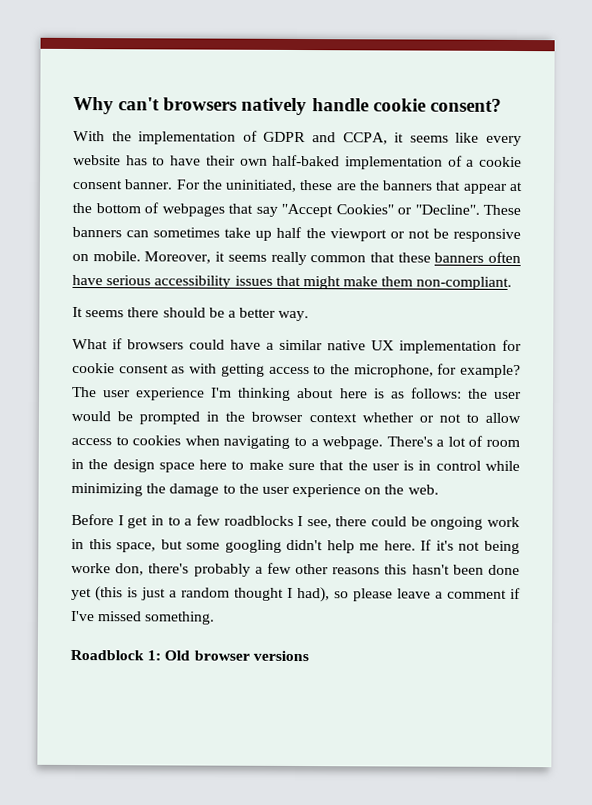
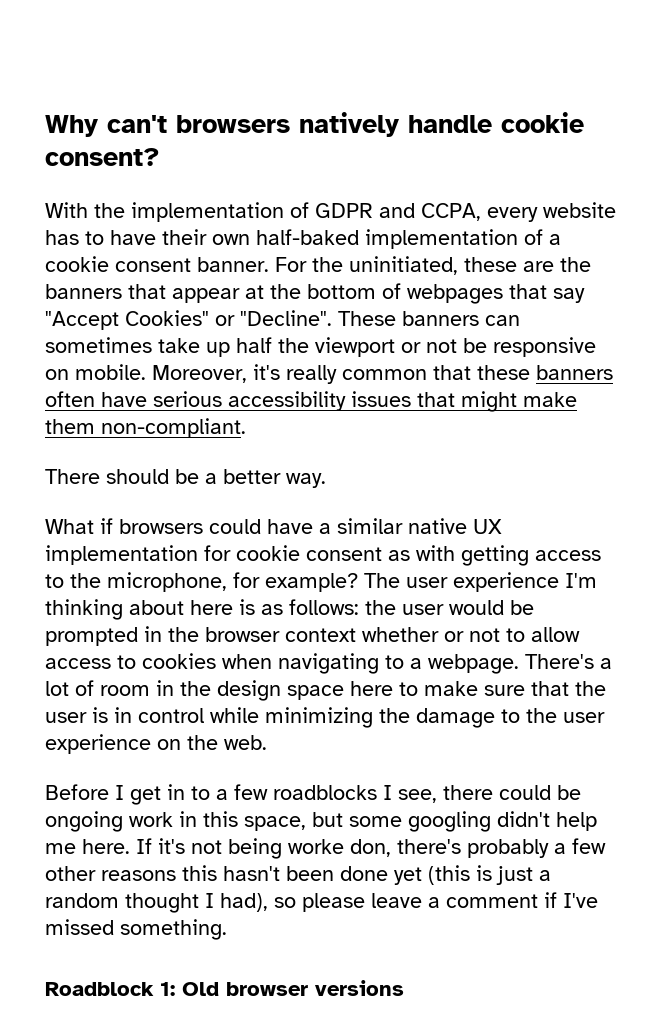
[394,132,480,143] it seems like -> (481, 212) none
[215,251,267,262] it seems -> [253,364,280,380] it's
[72,306,160,318] It seems there -> [45,469,100,484] There

